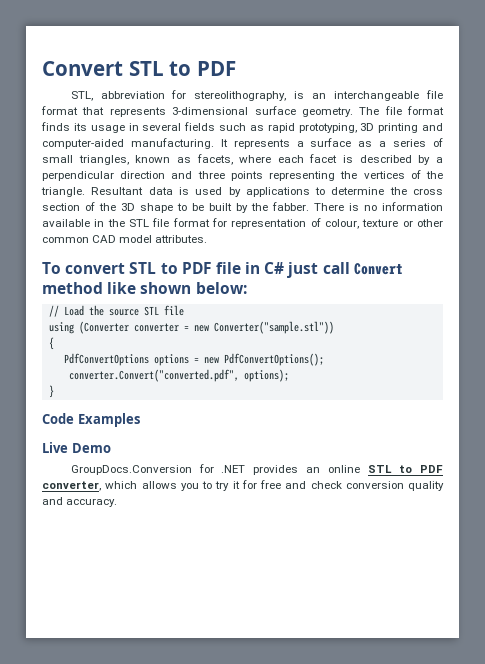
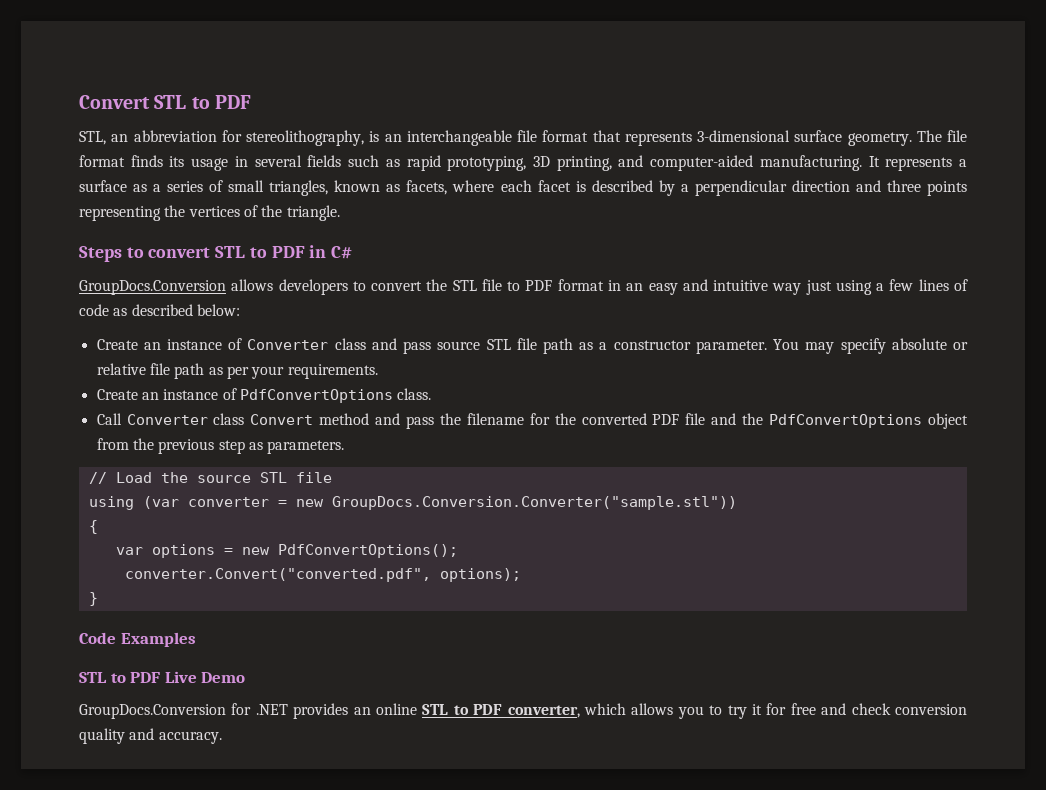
(93, 96) none -> [111,134,129,142] an
[378,123,419,133] printing -> [556,156,612,171] printing,
[91,187,444,197] [42,202,443,213] [42,218,443,229] [42,235,208,243] [42,262,61,274] Resultant data is used by applications to determine the cross section of the 3D shape to be built by the fabber. There is no information available in the STL file format for representation of colour, texture or other common CAD model attributes. // To -> [79,246,144,262] // Steps to
[215,262,241,274] file -> (305, 252) none
[287,262,403,278] [42,282,247,294] just call Convert method like shown below: -> [79,279,968,295] [79,304,240,316] [96,338,969,354] [96,363,378,379] [96,388,432,403] [96,413,968,429] [96,438,345,454] // GroupDocs.Conversion allows developers to convert the STL file to PDF format in an easy and intuitive way just using a few lines of code as described below: // Create an instance of Converter class and pass source STL file path as a constructor parameter. You may specify absolute or relative file path as per your requirements. // Create an instance of PdfConvertOptions class. // Call Converter class Convert method and pass the filename for the converted PDF file and the PdfConvertOptions object from the previous step as parameters.
[78,321,129,334] (Converter -> [142,496,179,509] (var
[213,321,334,334] Converter("sample.stl")) -> [331,496,737,510] GroupDocs.Conversion.Converter("sample.stl"))
[63,353,149,366] PdfConvertOptions -> [115,547,143,555] var
(140, 420) none -> [79,672,161,683] STL to PDF

